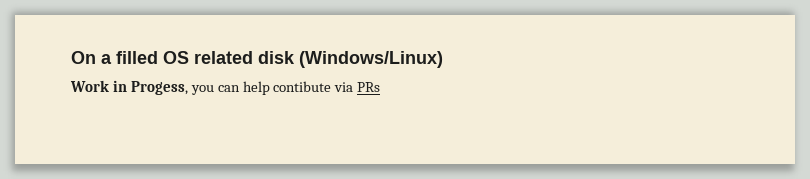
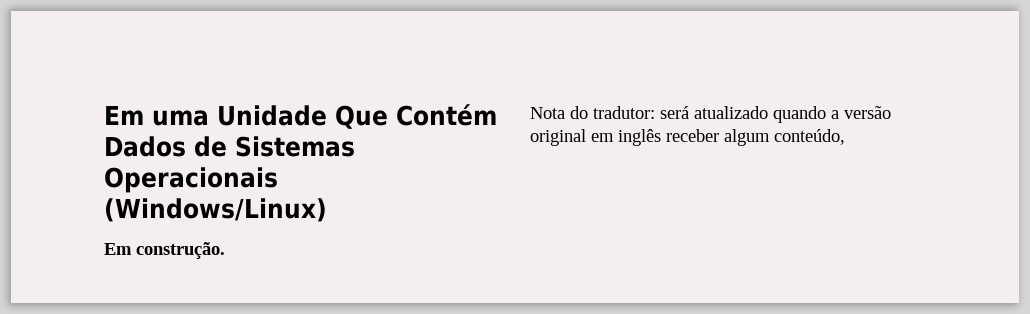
[71,51,443,68] [70,80,381,95] On a filled OS related disk (Windows/Linux) // Work in Progess, you can help contibute via PRs -> [104,104,497,129] [104,136,355,157] [104,167,278,193] [104,198,327,222] [104,242,225,259] [530,106,891,123] [530,129,845,146] Em uma Unidade Que Contém Dados de Sistemas Operacionais (Windows/Linux) // Em construção. // Nota do tradutor: será atualizado quando a versão original em inglês receber algum conteúdo,

